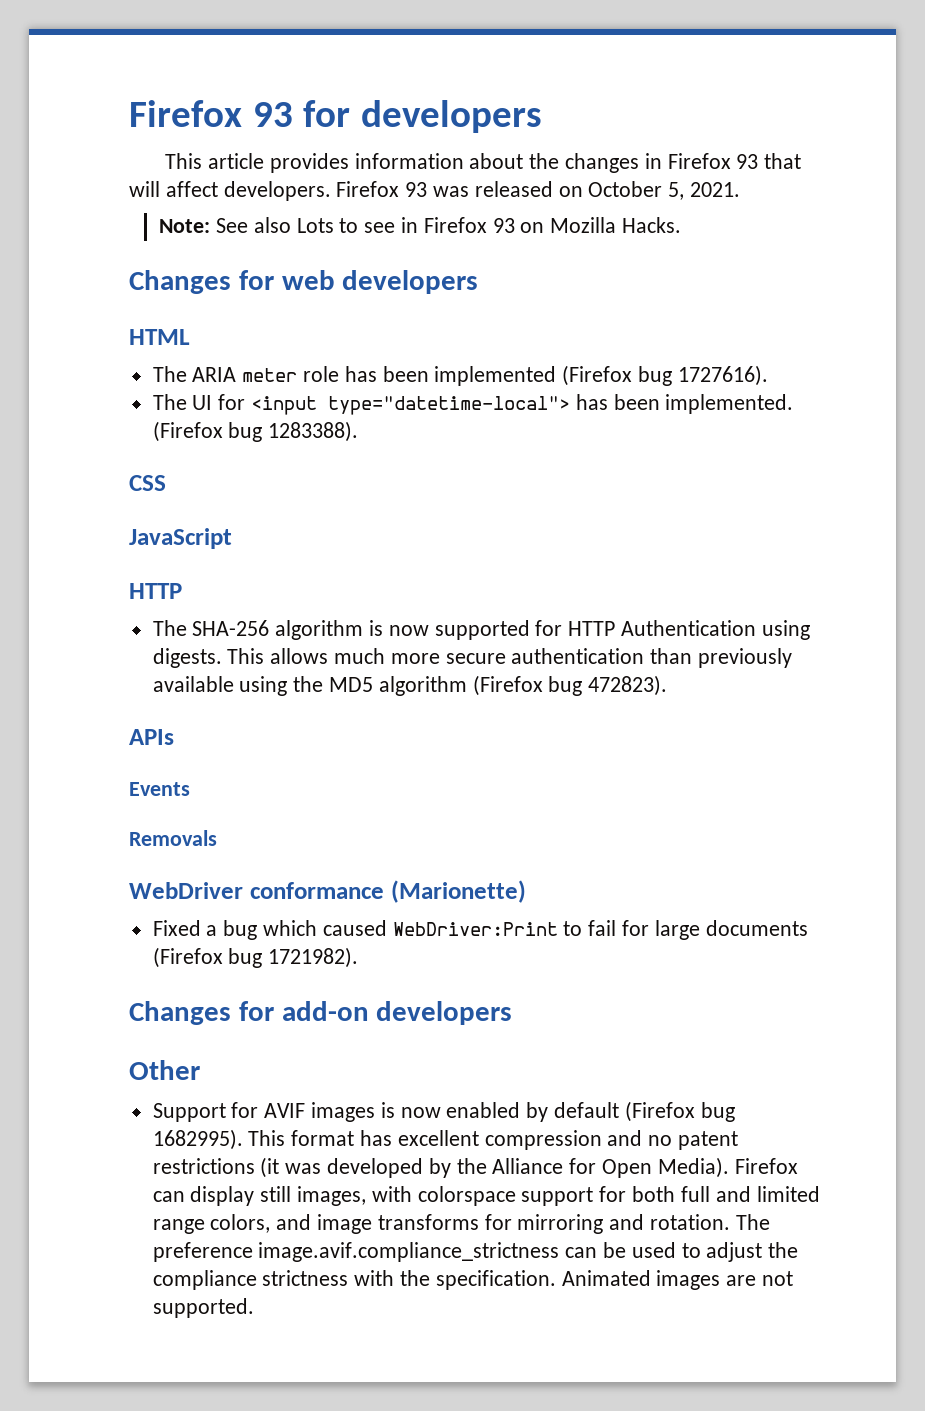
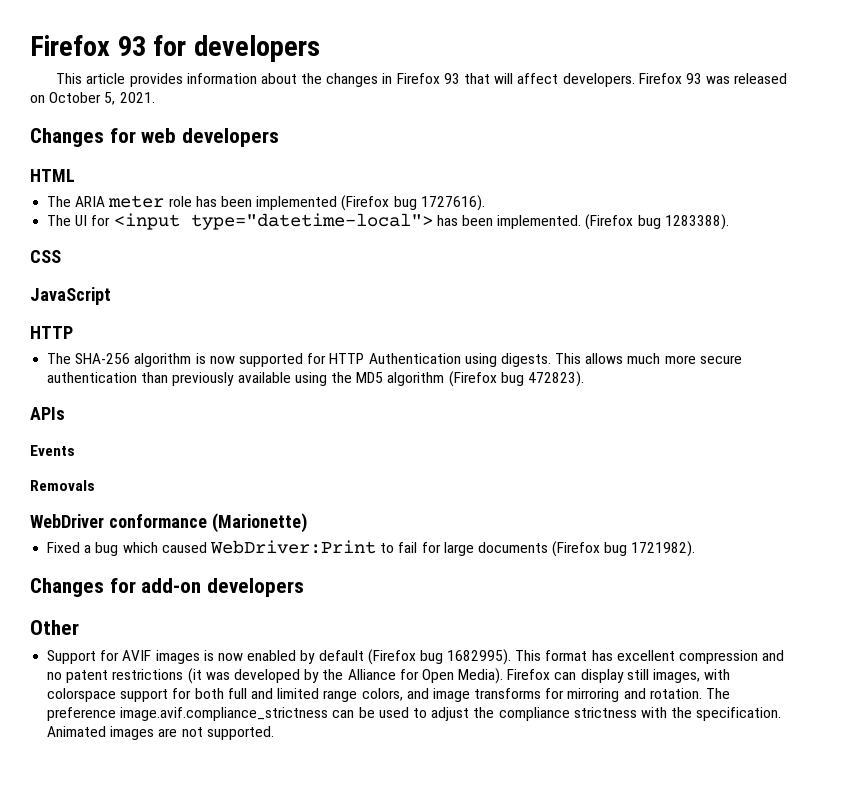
[159,217,682,233] // Note: See also Lots to see in Firefox 93 on Mozilla Hacks. -> (155, 97) none

